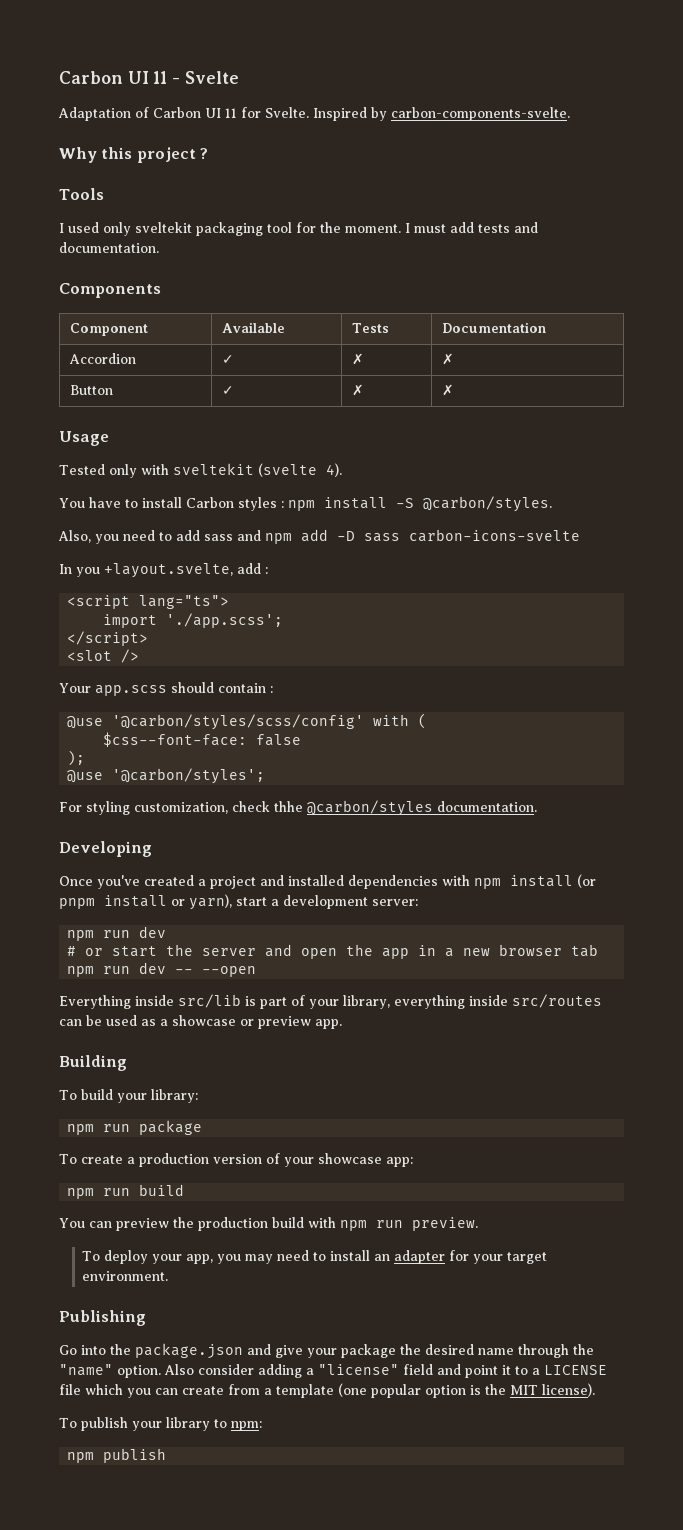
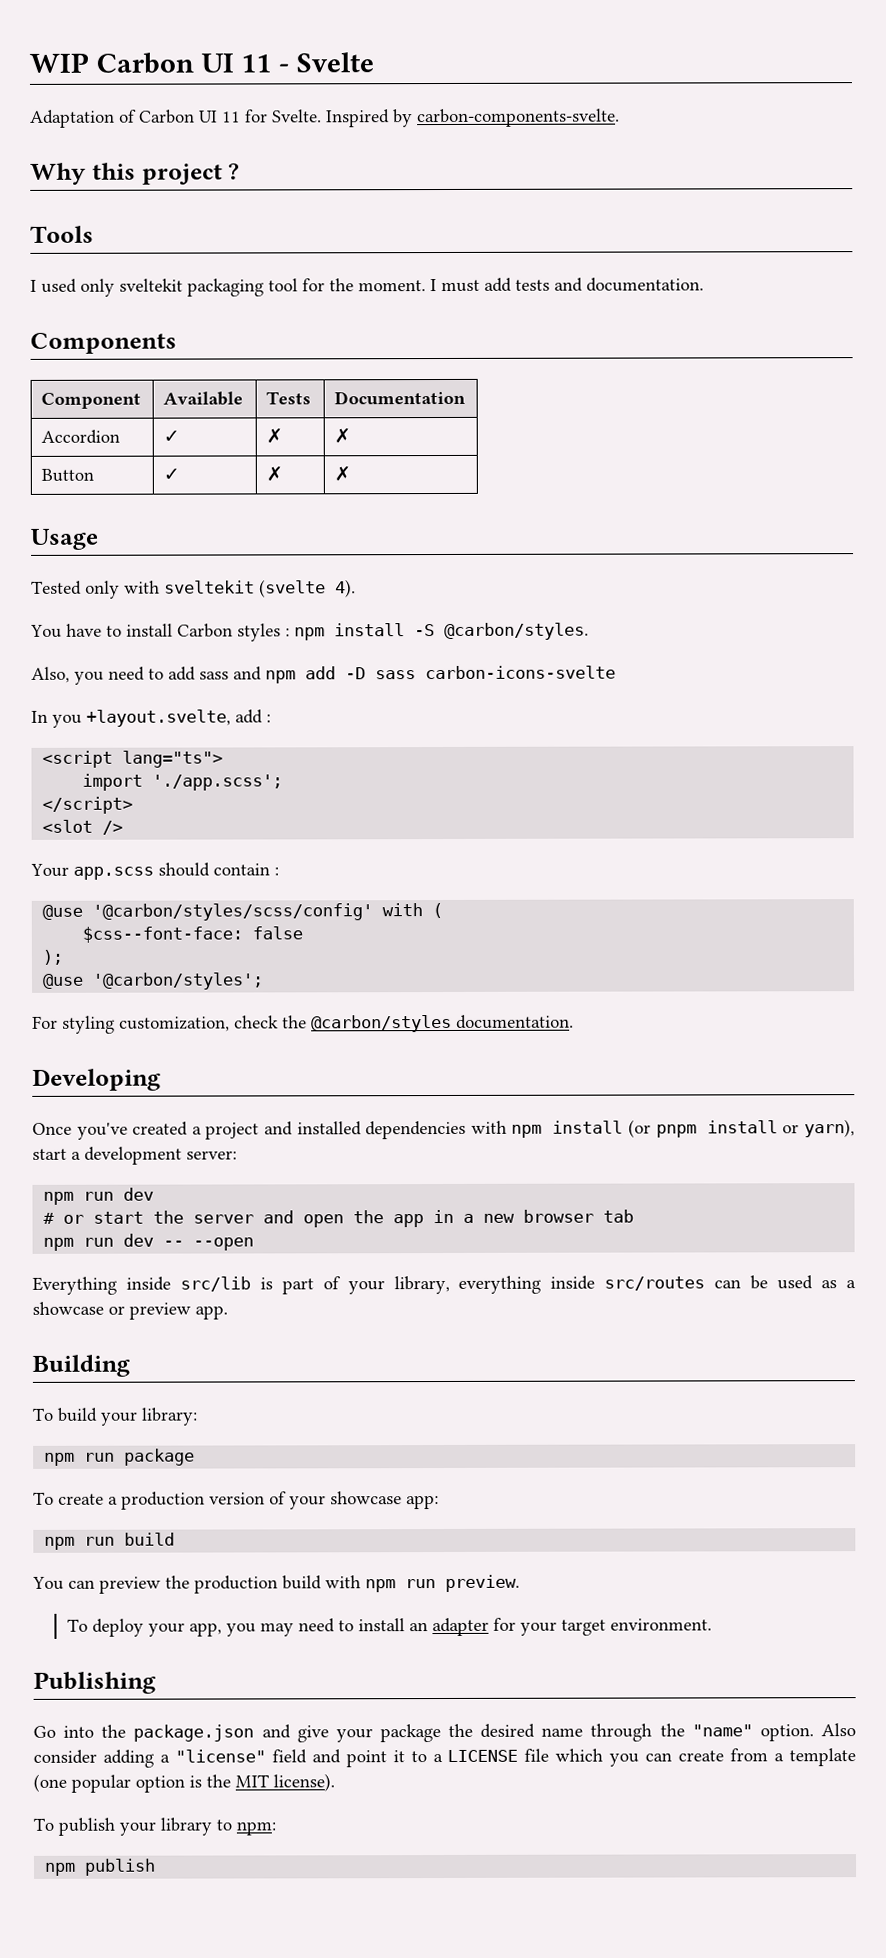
(59, 77) none -> [29,52,89,73] WIP
[274,801,303,812] thhe -> [282,1015,307,1029] the

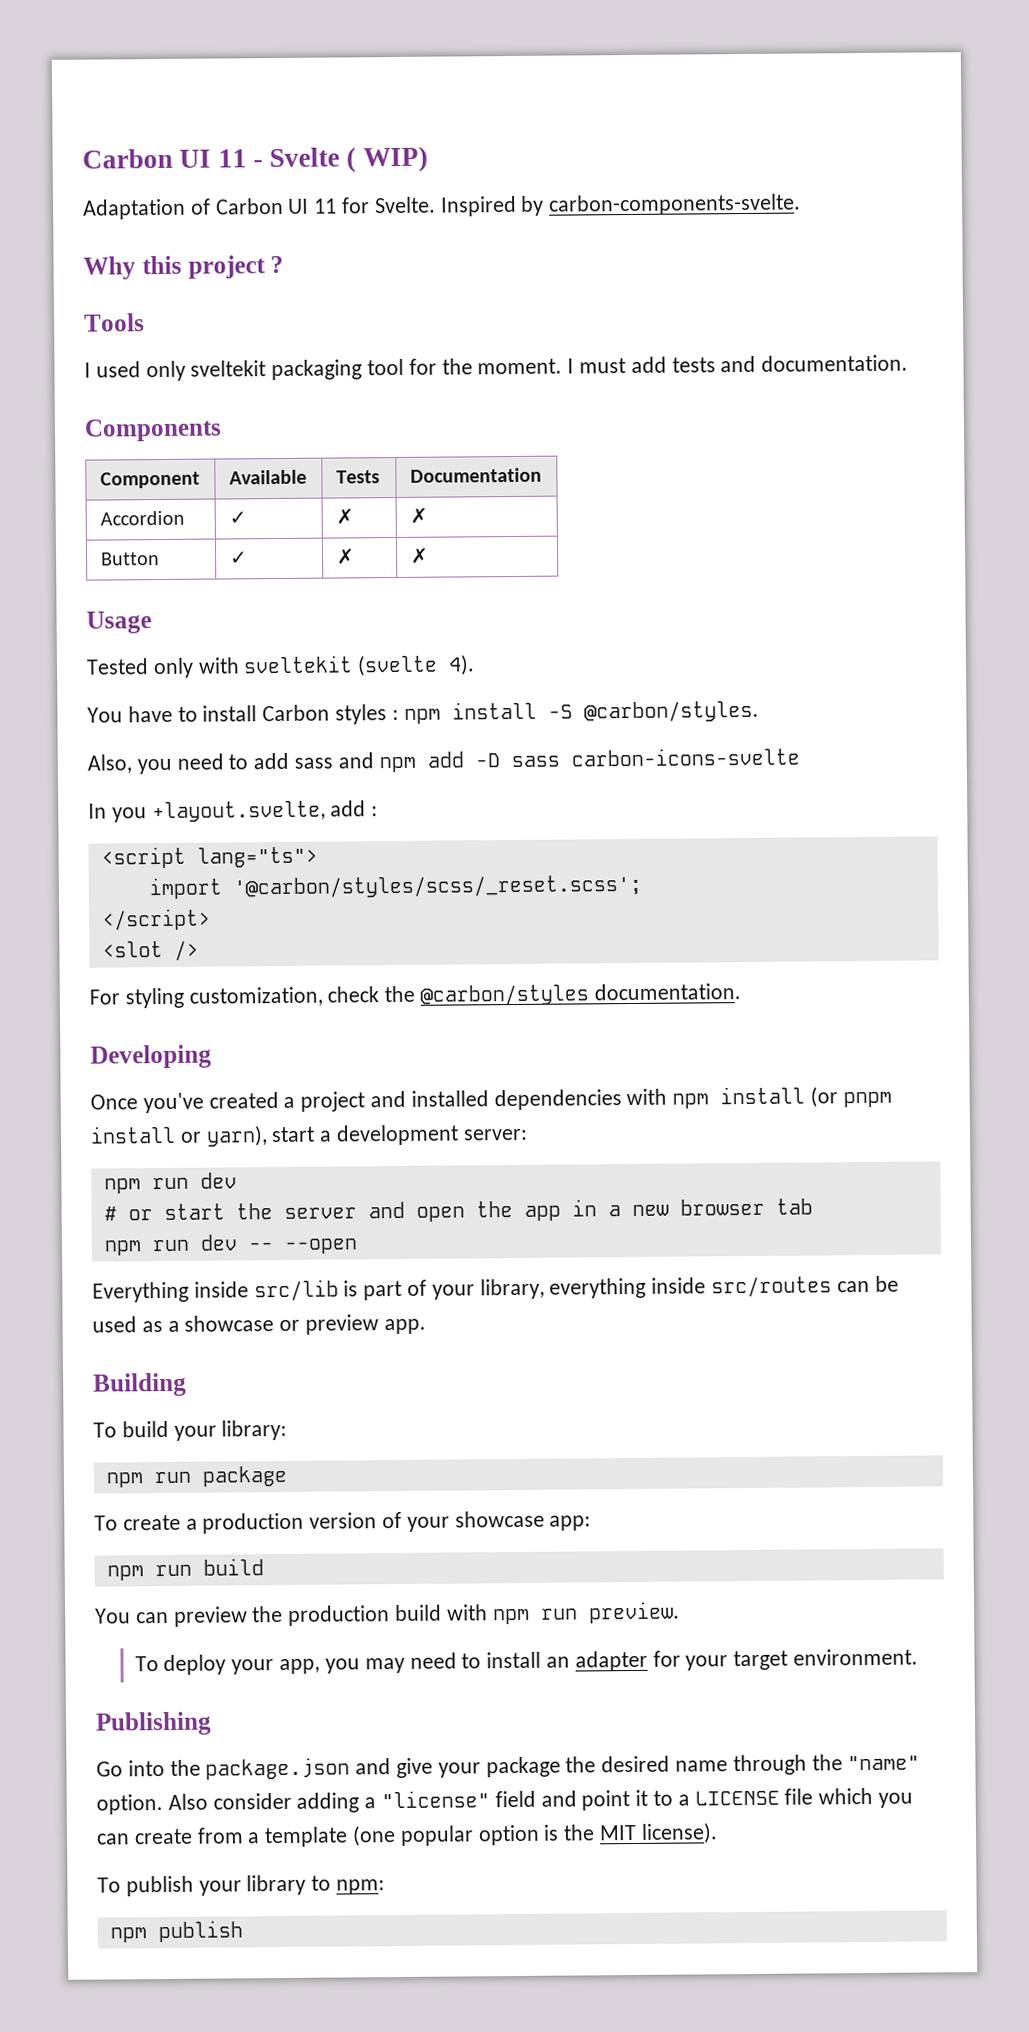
[29,52,89,73] WIP -> (82, 158) none
(375, 62) none -> [346,146,428,173] ( WIP)
[152,774,284,791] './app.scss'; -> [232,874,642,899] '@carbon/styles/scss/_reset.scss';
[30,862,279,880] [42,902,444,921] [82,926,304,943] [42,949,64,965] [42,972,265,990] // Your app.scss should contain : // @use '@carbon/styles/scss/config' with ( // $css--font-face: false // ); // @use '@carbon/styles'; -> (199, 950) none

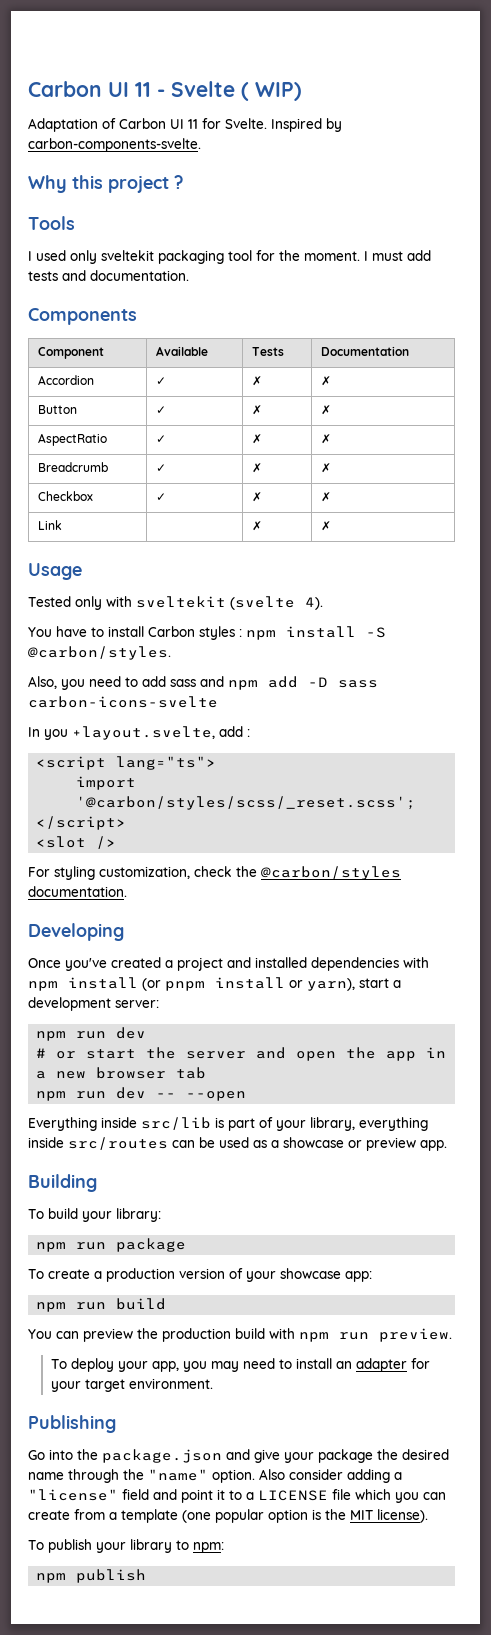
(429, 555) none -> [38,433,108,446] [156,435,167,443] [252,434,263,444] [321,434,332,444] [38,462,109,472] [156,464,167,472] [252,463,263,473] [321,463,332,473] [38,491,94,501] [156,493,167,501] [252,492,263,502] [321,492,332,502] [38,520,63,530] [252,521,263,531] [321,521,332,531] // AspectRatio | ✓ | ✗ | ✗ // Breadcrumb | ✓ | ✗ | ✗ // Checkbox | ✓ | ✗ | ✗ // Link | | ✗ | ✗

